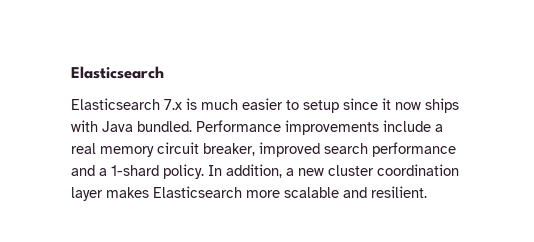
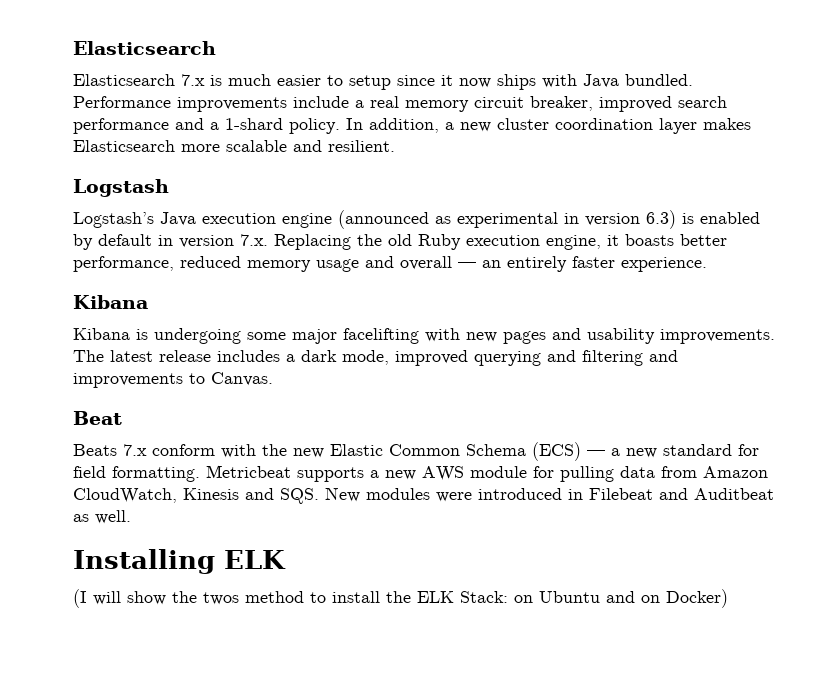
(427, 192) none -> [73,179,169,197] [73,210,760,229] [73,234,727,250] [73,256,707,272] [73,295,148,309] [73,328,775,344] [73,350,678,366] [73,372,273,388] [73,411,122,425] [73,442,759,461] [73,465,768,482] [73,487,774,504] [73,510,131,524] [73,549,286,574] [73,589,728,608] // Logstash // Logstash’s Java execution engine (announced as experimental in version 6.3) is enabled by default in version 7.x. Replacing the old Ruby execution engine, it boasts better performance, reduced memory usage and overall — an entirely faster experience. // Kibana // Kibana is undergoing some major facelifting with new pages and usability improvements. The latest release includes a dark mode, improved querying and filtering and improvements to Canvas. // Beat // Beats 7.x conform with the new Elastic Common Schema (ECS) — a new standard for field formatting. Metricbeat supports a new AWS module for pulling data from Amazon CloudWatch, Kinesis and SQS. New modules were introduced in Filebeat and Auditbeat as well. // Installing ELK // (I will show the twos method to install the ELK Stack: on Ubuntu and on Docker)

